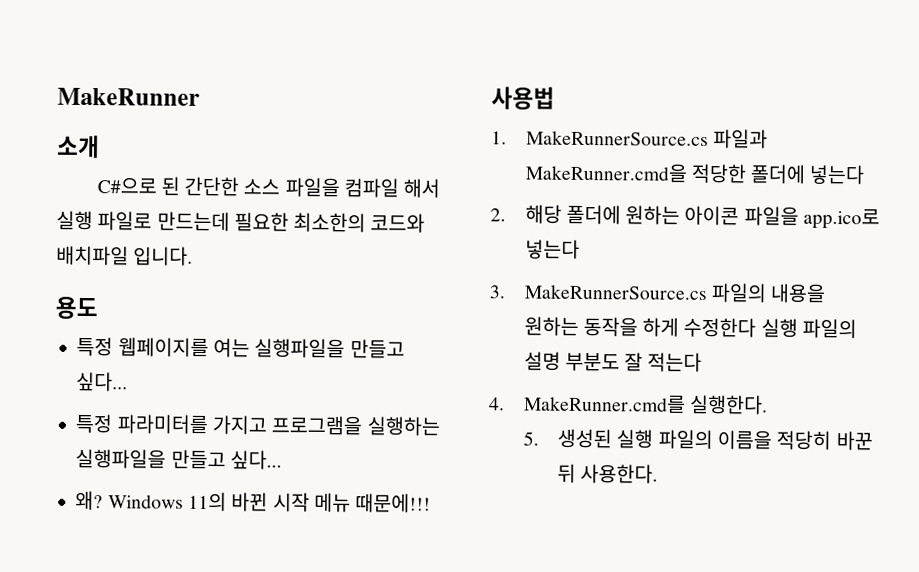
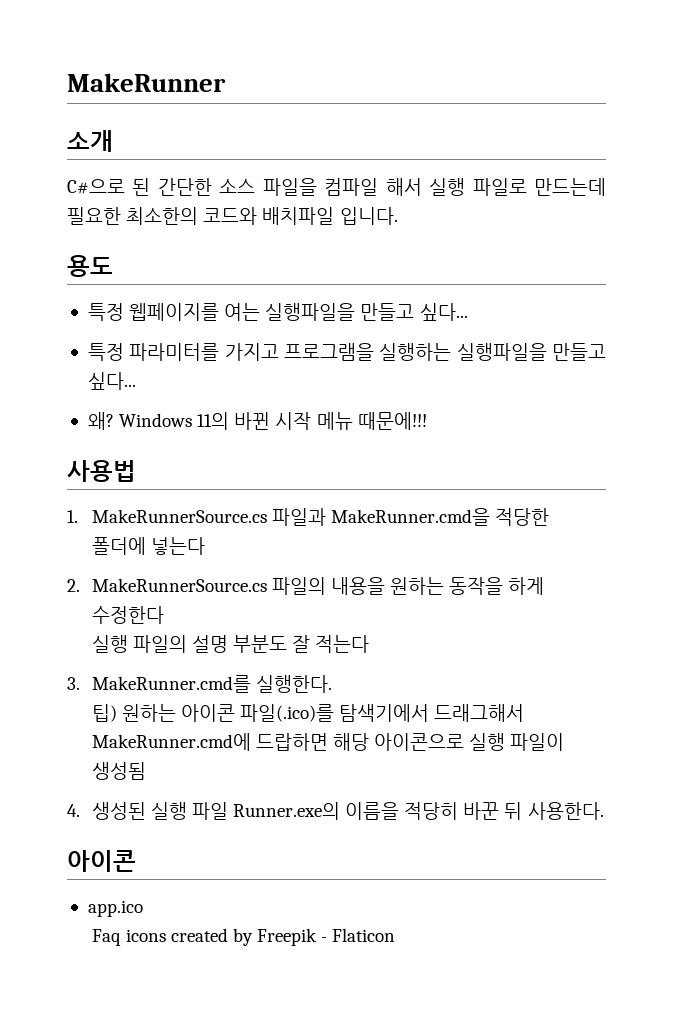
[524,204,880,230] [524,239,580,259] [489,285,506,299] 해당 폴더에 원하는 아이콘 파일을 app.ico로 넣는다 // 3. -> (80, 585) none
(757, 327) none -> (164, 615) //
[489,397,505,411] 4. -> [67,677,80,690] 3.
[522,428,713,450] 5. 생성된 실행 파일의 -> [91,704,525,722] [91,733,565,751] [91,762,146,780] [67,802,340,820] 팁) 원하는 아이콘 파일(.ico)를 탐색기에서 드래그해서 MakeRunner.cmd에 드랍하면 해당 아이콘으로 실행 파일이 생성됨 // 4. 생성된 실행 파일 Runner.exe의
(659, 473) none -> [67,850,136,872] [87,900,143,917] [91,928,396,946] // 아이콘 // app.ico // Faq icons created by Freepik - Flaticon

